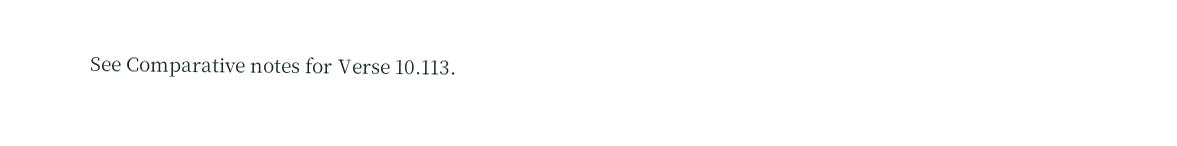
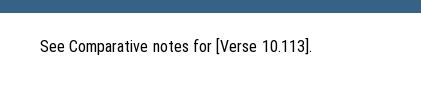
[336,59,457,75] Verse 10.113. -> [216,37,312,55] [Verse 10.113].

